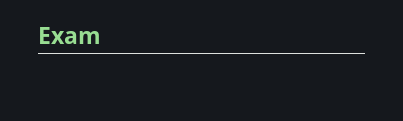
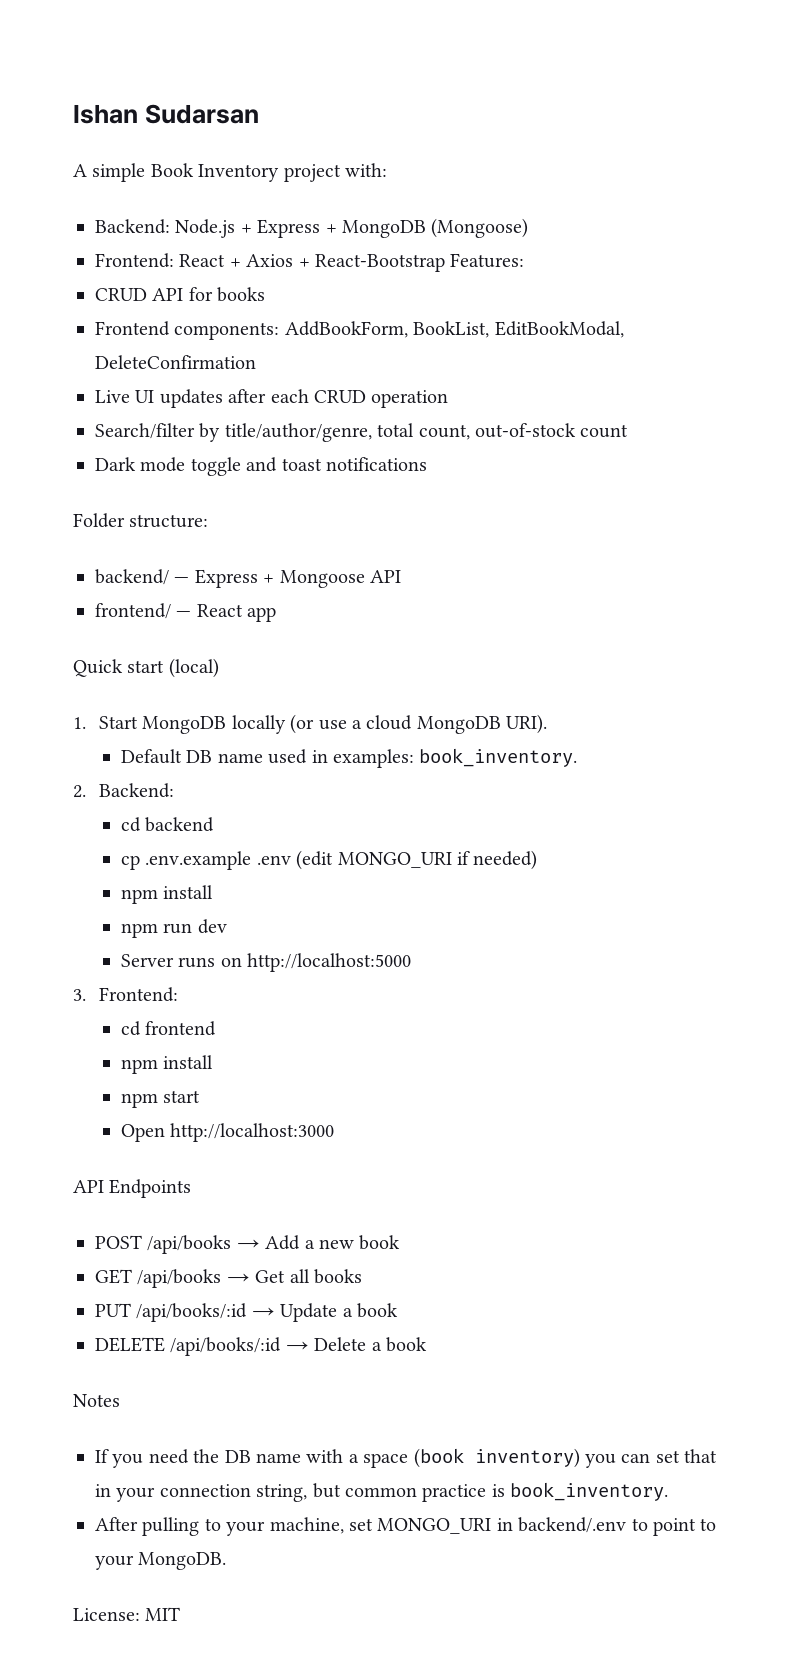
[38,27,101,44] Exam -> [73,104,259,124] [73,163,387,182] [95,218,529,238] [95,253,525,272] [95,287,266,302] [95,321,624,340] [95,355,256,369] [95,389,449,408] [95,423,629,442] [95,457,427,476] [73,513,209,528] [95,569,401,588] [95,603,277,622] [73,658,219,678] [73,714,548,734] [121,748,578,768] [73,783,175,798] [121,817,215,832] [121,850,538,870] [121,885,214,904] [121,919,227,938] [121,953,412,972] [73,987,179,1002] [121,1021,217,1036] [121,1055,214,1074] [121,1090,201,1108] [121,1123,335,1142] [73,1179,192,1198] [95,1235,401,1254] [95,1269,362,1288] [95,1303,398,1322] [95,1337,427,1356] [73,1394,120,1407] [95,1448,718,1468] [95,1482,669,1502] [95,1517,717,1536] [95,1552,227,1570] [73,1607,181,1621] Ishan Sudarsan // A simple Book Inventory project with: // Backend: Node.js + Express + MongoDB (Mongoose) // Frontend: React + Axios + React-Bootstrap Features: // CRUD API for books // Frontend components: AddBookForm, BookList, EditBookModal, DeleteConfirmation // Live UI updates after each CRUD operation // Search/filter by title/author/genre, total count, out-of-stock count // Dark mode toggle and toast notifications // Folder structure: // backend/ — Express + Mongoose API // frontend/ — React app // Quick start (local) // 1. Start MongoDB locally (or use a cloud MongoDB URI). // Default DB name used in examples: book_inventory. // 2. Backend: // cd backend // cp .env.example .env (edit MONGO_URI if needed) // npm install // npm run dev // Server runs on http://localhost:5000 // 3. Frontend: // cd frontend // npm install // npm start // Open http://localhost:3000 // API Endpoints // POST /api/books → Add a new book // GET /api/books → Get all books // PUT /api/books/:id → Update a book // DELETE /api/books/:id → Delete a book // Notes // If you need the DB name with a space (book inventory) you can set that in your connection string, but common practice is book_inventory. // After pulling to your machine, set MONGO_URI in backend/.env to point to your MongoDB. // License: MIT

